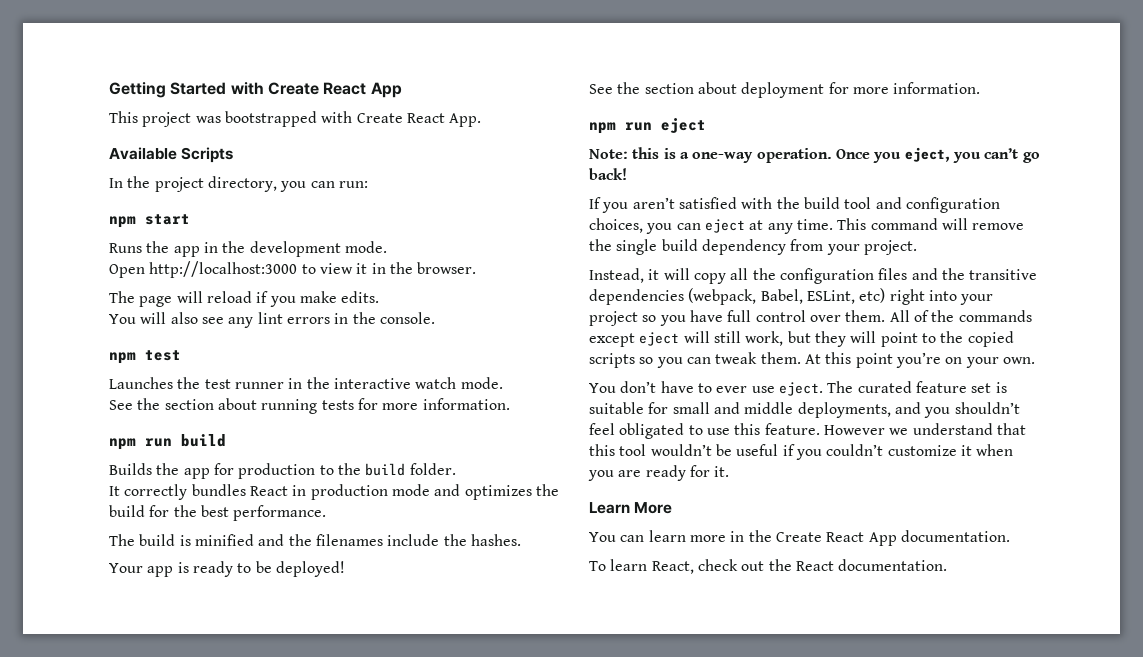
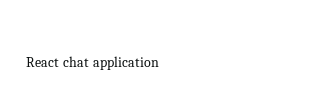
[109,82,402,98] [109,111,482,127] [109,147,234,163] [109,176,368,192] [109,214,190,228] [109,241,387,257] [109,261,477,278] [109,291,380,307] [109,312,435,328] [109,350,181,364] [109,377,503,389] [109,398,510,414] [109,434,226,450] [109,463,456,479] [109,484,559,500] [109,505,327,521] [109,534,521,546] [109,561,345,577] [589,82,981,98] [589,118,706,134] [589,147,1040,163] [589,168,627,180] [589,197,1000,213] [589,218,1025,234] [589,239,917,255] [589,268,1038,284] [589,288,994,305] [589,310,1032,326] [589,331,1014,347] [589,352,1035,368] [589,381,1007,396] [589,402,1020,418] [589,423,1026,439] [589,444,1014,460] [588,465,730,481] [589,502,673,514] [589,530,1010,546] [589,559,948,574] Getting Started with Create React App // This project was bootstrapped with Create React App. // Available Scripts // In the project directory, you can run: // npm start // Runs the app in the development mode. // Open http://localhost:3000 to view it in the browser. // The page will reload if you make edits. // You will also see any lint errors in the console. // npm test // Launches the test runner in the interactive watch mode. // See the section about running tests for more information. // npm run build // Builds the app for production to the build folder. // It correctly bundles React in production mode and optimizes the build for the best performance. // The build is minified and the filenames include the hashes. // Your app is ready to be deployed! // See the section about deployment for more information. // npm run eject // Note: this is a one-way operation. Once you eject, you can’t go back! // If you aren’t satisfied with the build tool and configuration choices, you can eject at any time. This command will remove the single build dependency from your project. // Instead, it will copy all the configuration files and the transitive dependencies (webpack, Babel, ESLint, etc) right into your project so you have full control over them. All of the commands except eject will still work, but they will point to the copied scripts so you can tweak them. At this point you’re on your own. // You don’t have to ever use eject. The curated feature set is suitable for small and middle deployments, and you shouldn’t feel obligated to use this feature. However we understand that this tool wouldn’t be useful if you couldn’t customize it when you are ready for it. // Learn More // You can learn more in the Create React App documentation. // To learn React, check out the React documentation. -> [26,56,159,70] React chat application

